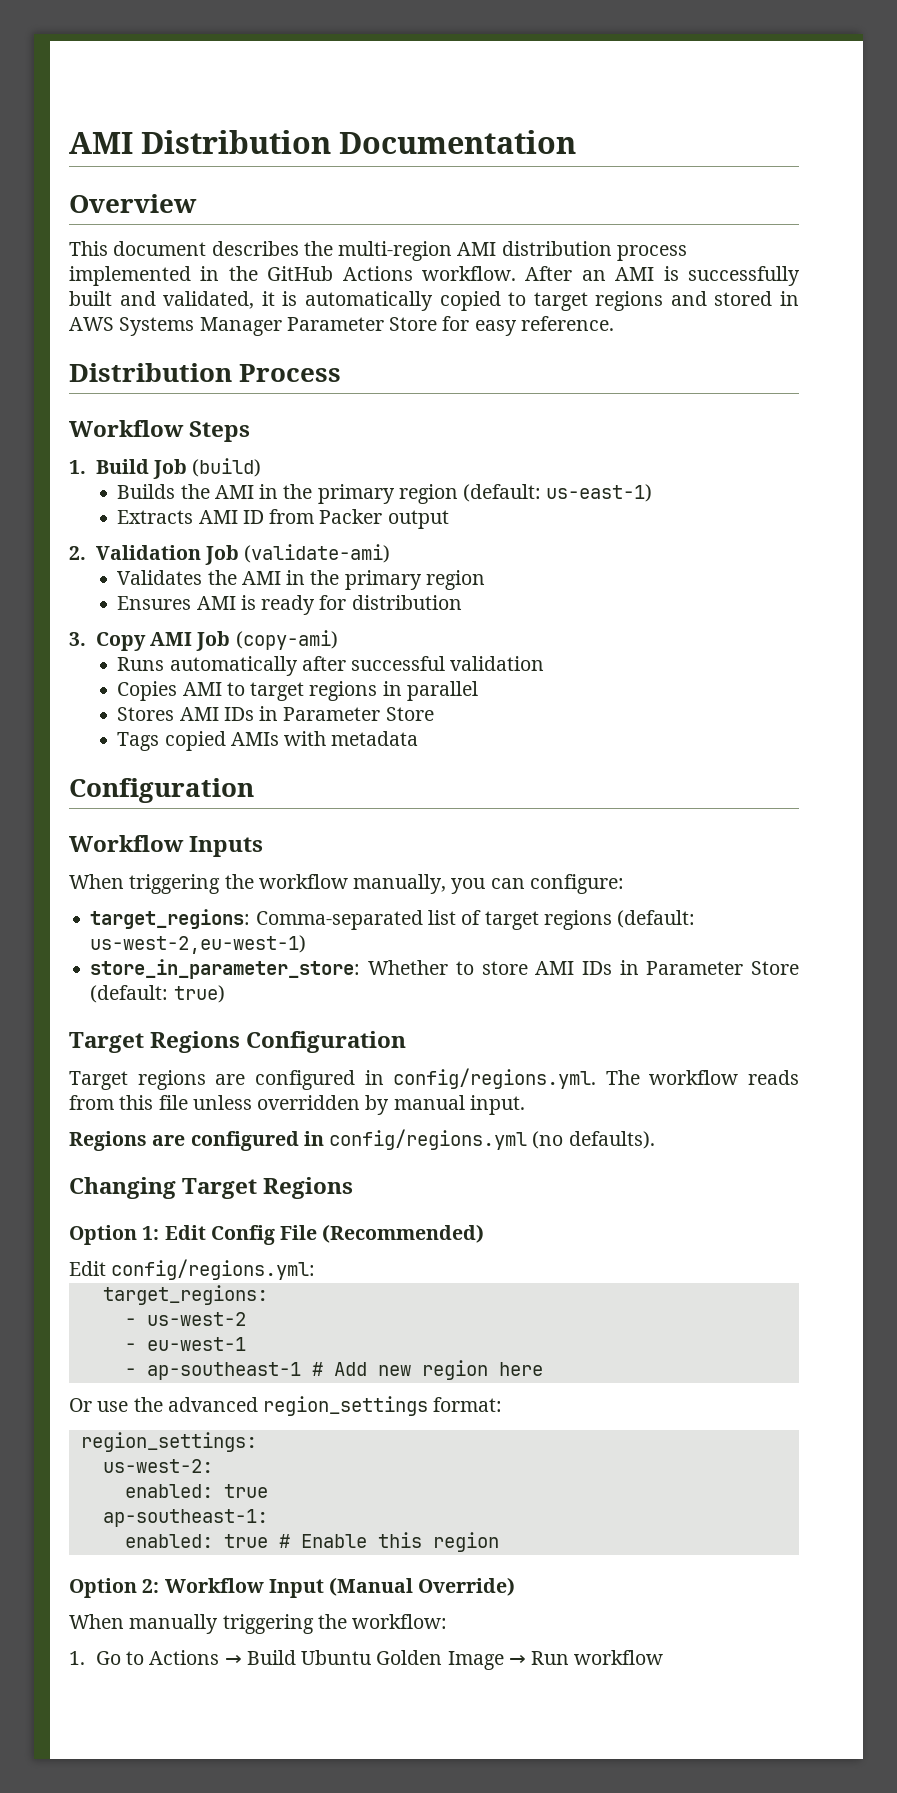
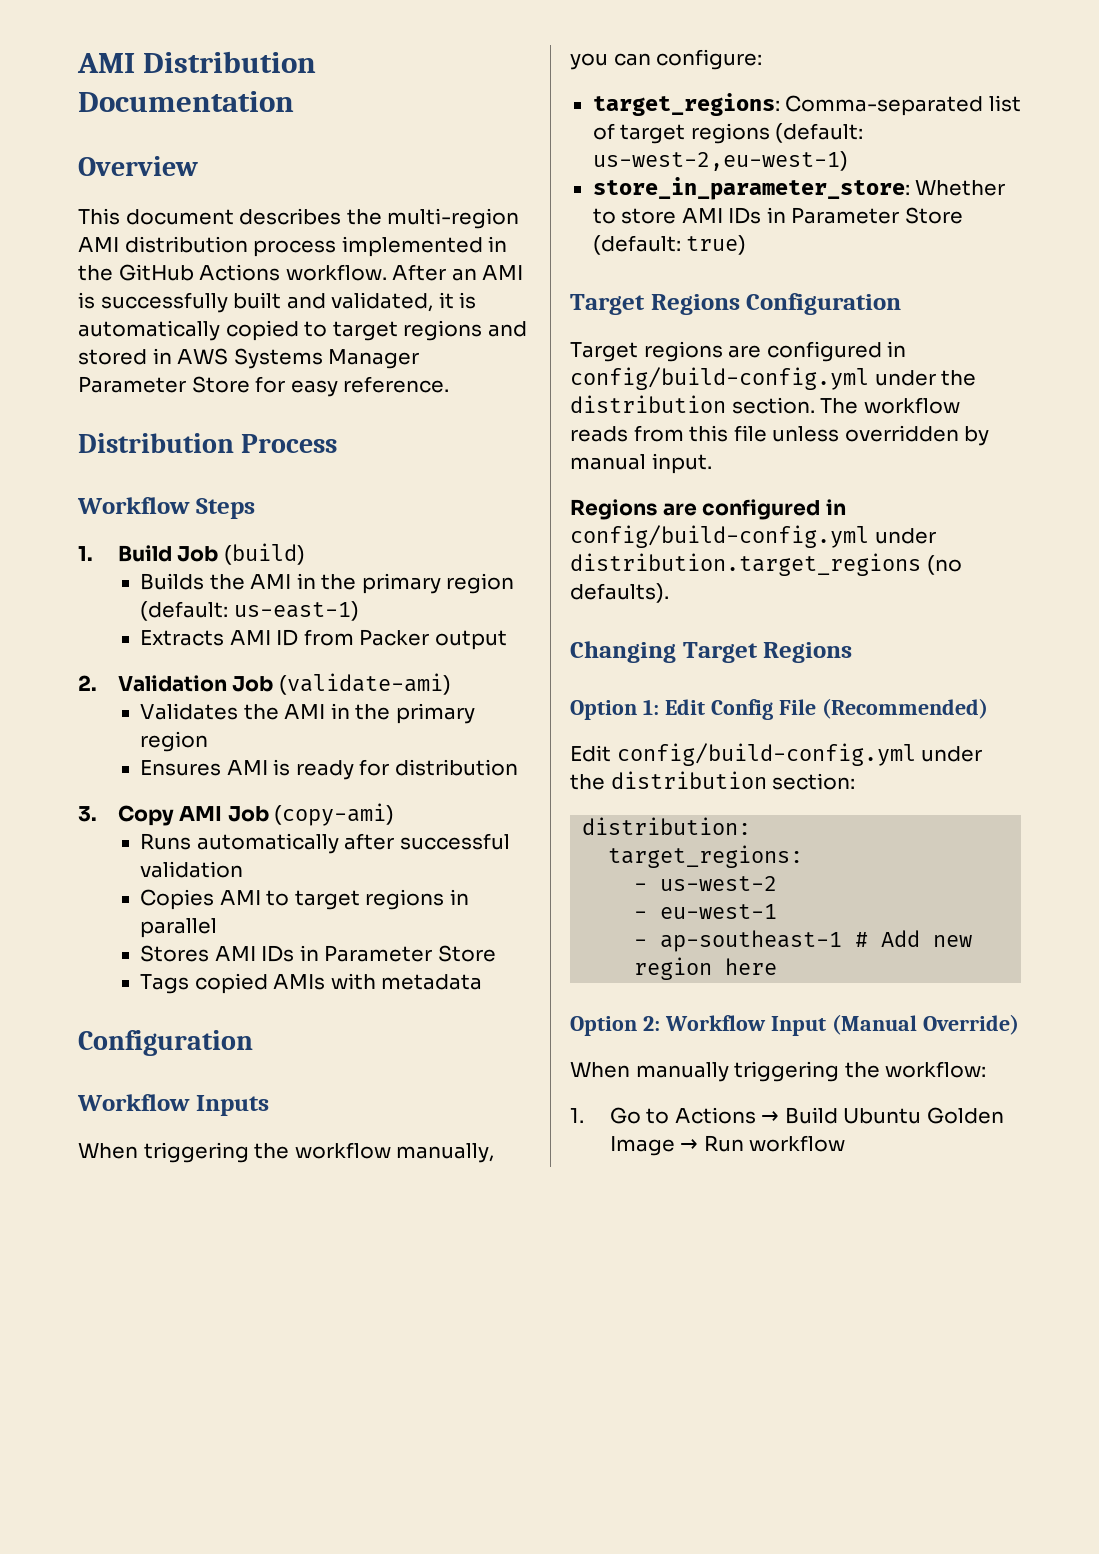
[393,1068,597,1089] config/regions.yml. -> [570,367,977,390] [570,395,815,414] config/build-config.yml under the distribution section.
[329,1129,528,1150] config/regions.yml -> [570,525,936,548] [570,553,921,576] config/build-config.yml under distribution.target_regions
[111,1259,316,1280] config/regions.yml: -> [616,743,983,766] [570,771,856,790] [582,817,752,835] config/build-config.yml under the distribution section: // distribution:
[69,1396,503,1416] [80,1432,257,1452] [102,1459,213,1473] [124,1484,268,1498] [102,1509,268,1527] [124,1532,499,1552] // Or use the advanced region_settings format: // region_settings: // us-west-2: // enabled: true // ap-southeast-1: // enabled: true # Enable this region -> (778, 966) none

